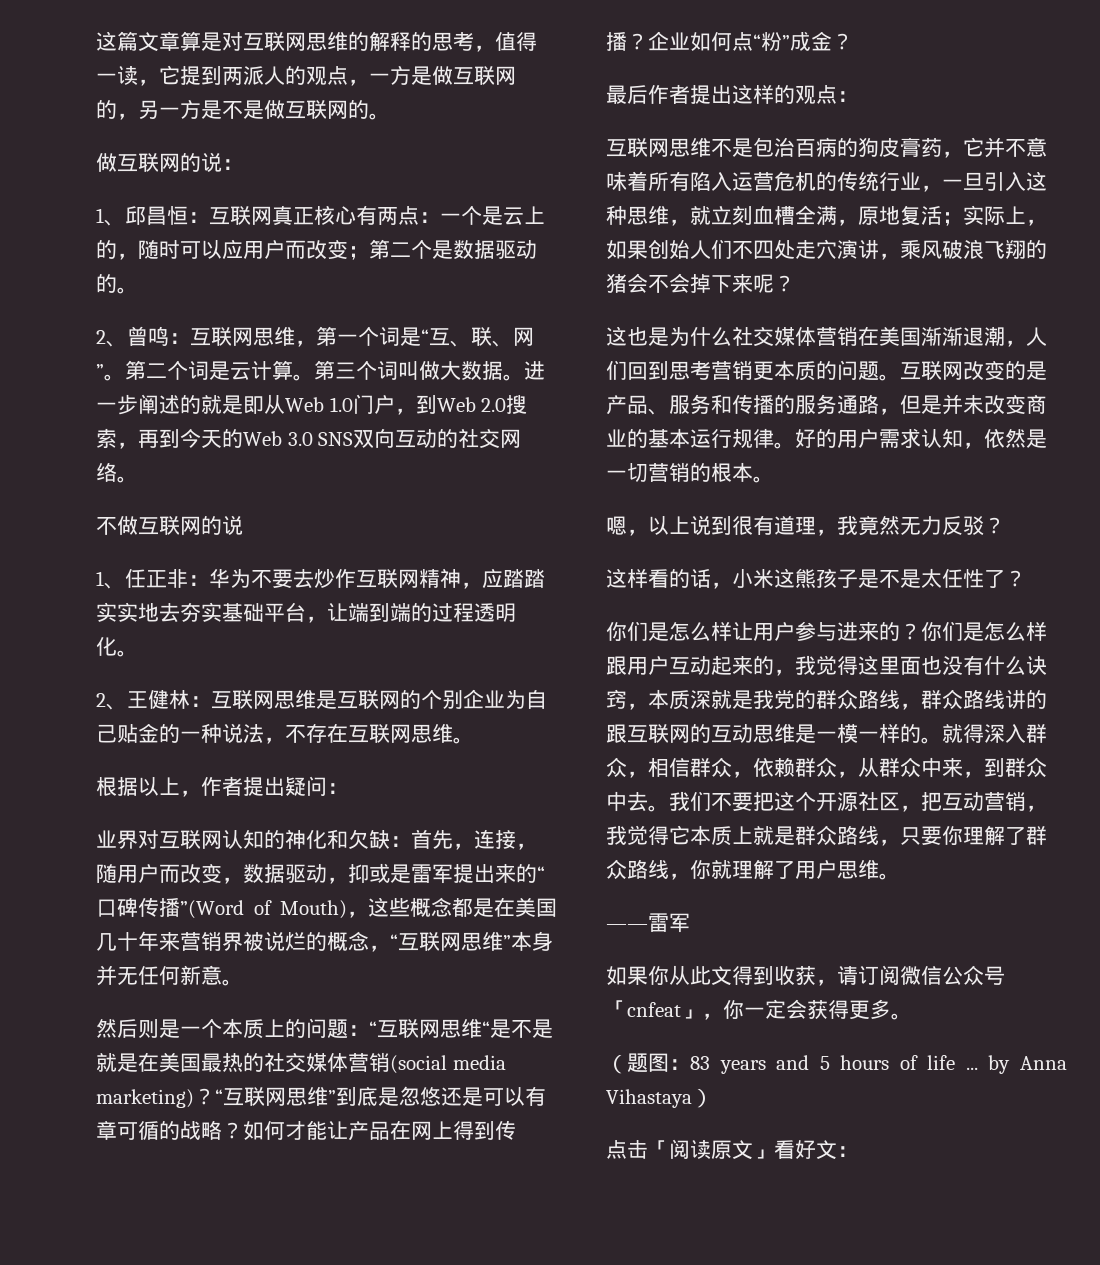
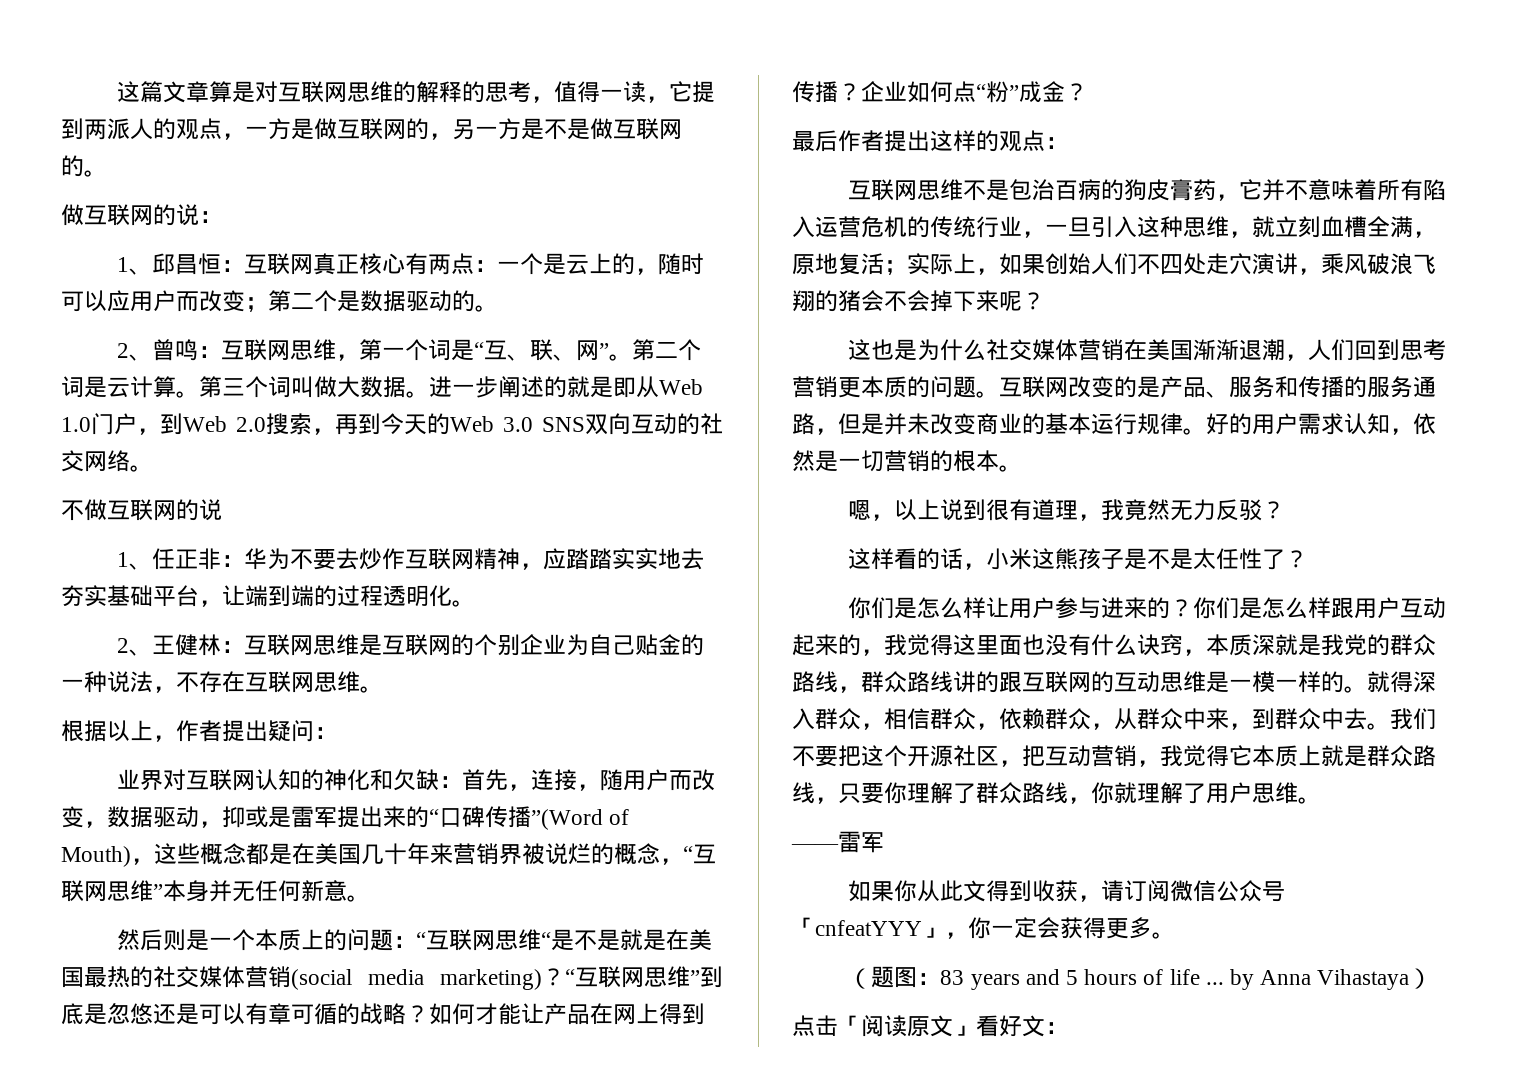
[627,1002,681,1017] cnfeat -> [815,920,922,936] cnfeatYYY

